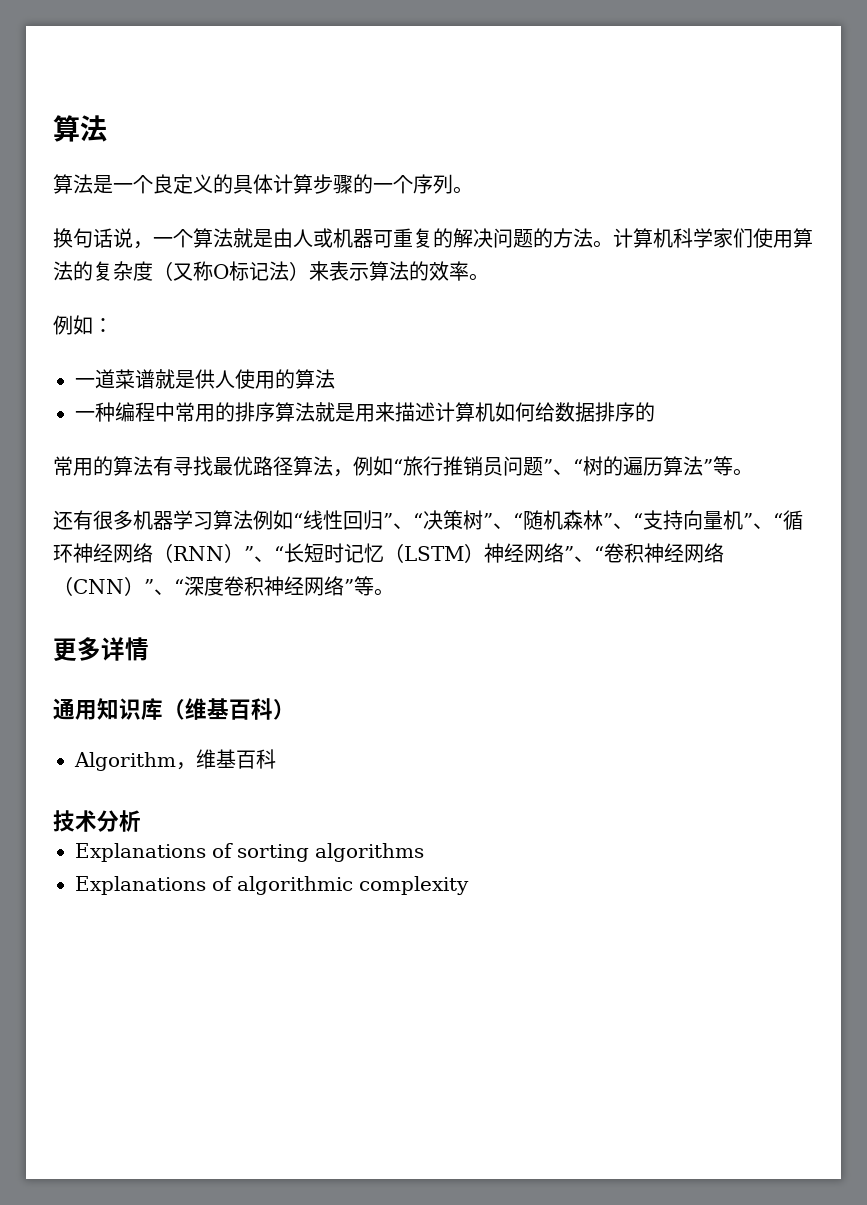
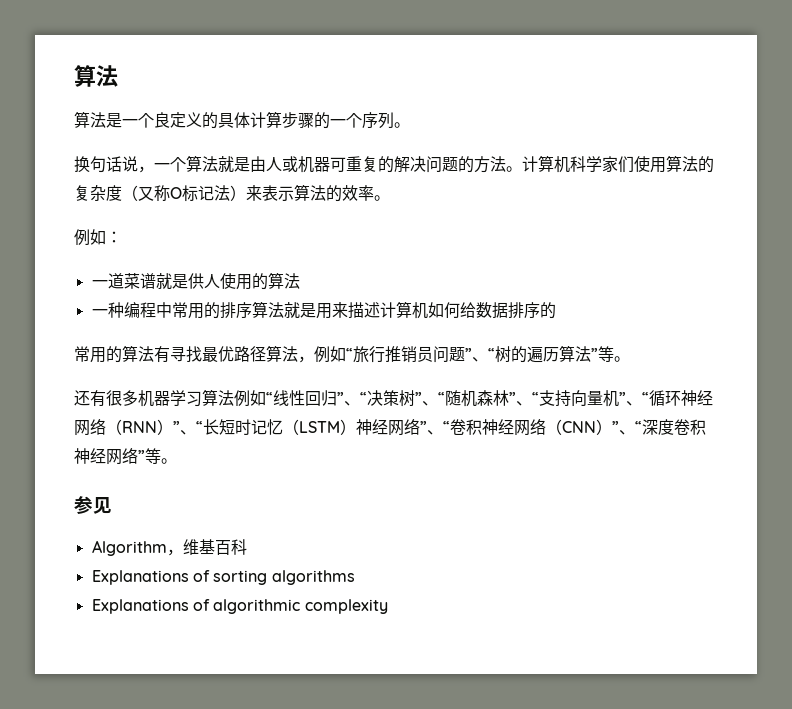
[53,637,149,661] [53,698,295,720] 更多详情 // 通用知识库（维基百科） -> [74,496,112,514] 参见
[53,810,141,832] // 技术分析 -> (247, 547) none

